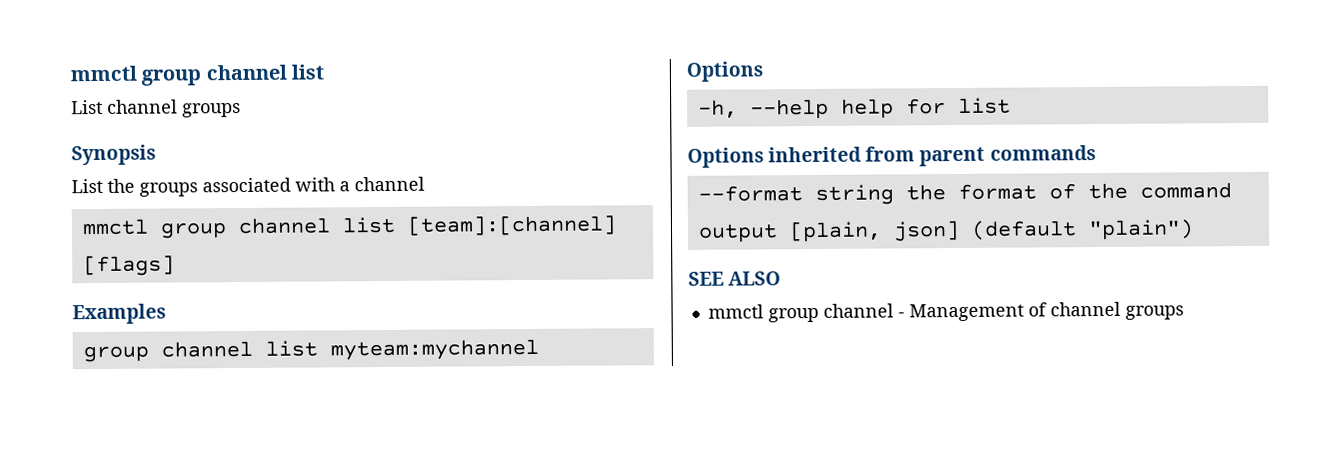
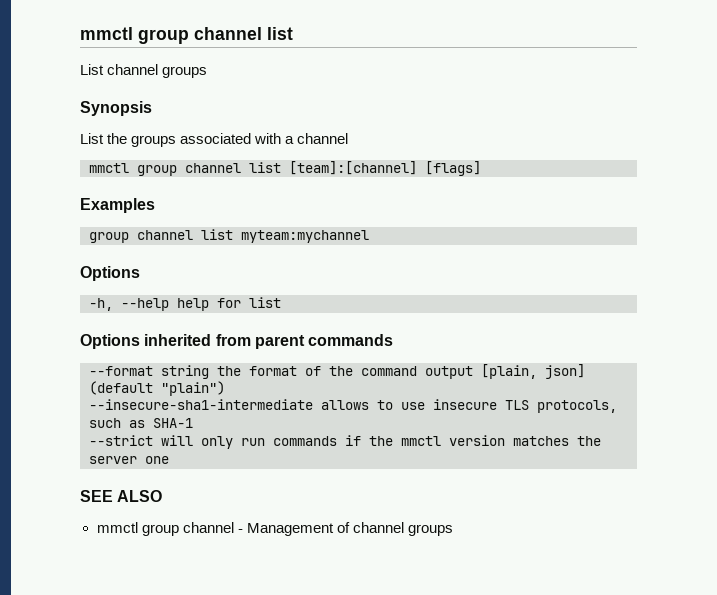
(1194, 230) none -> [89,399,617,413] [89,418,193,428] [89,435,601,449] [89,456,169,464] // --insecure-sha1-intermediate allows to use insecure TLS protocols, such as SHA-1 // --strict will only run commands if the mmctl version matches the server one

